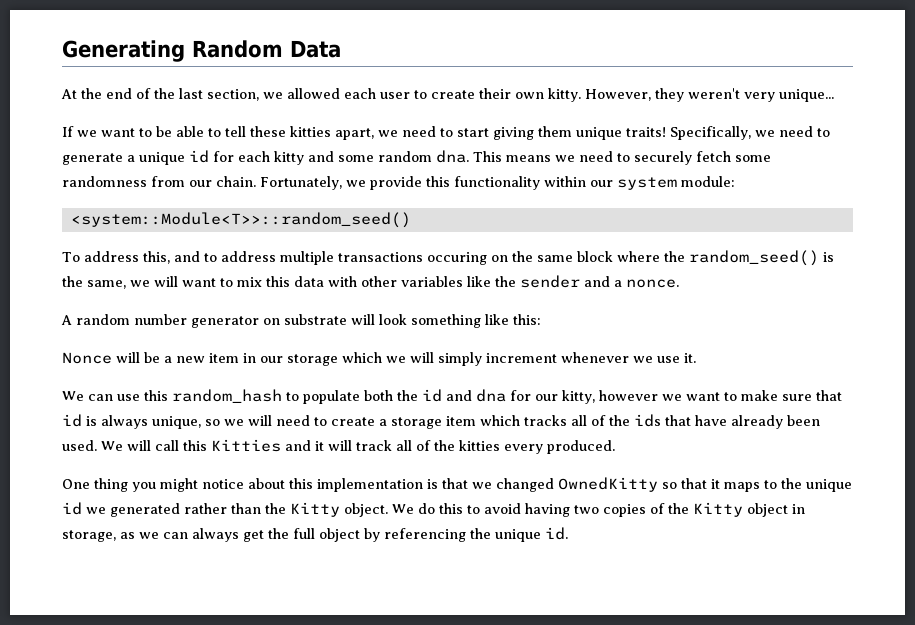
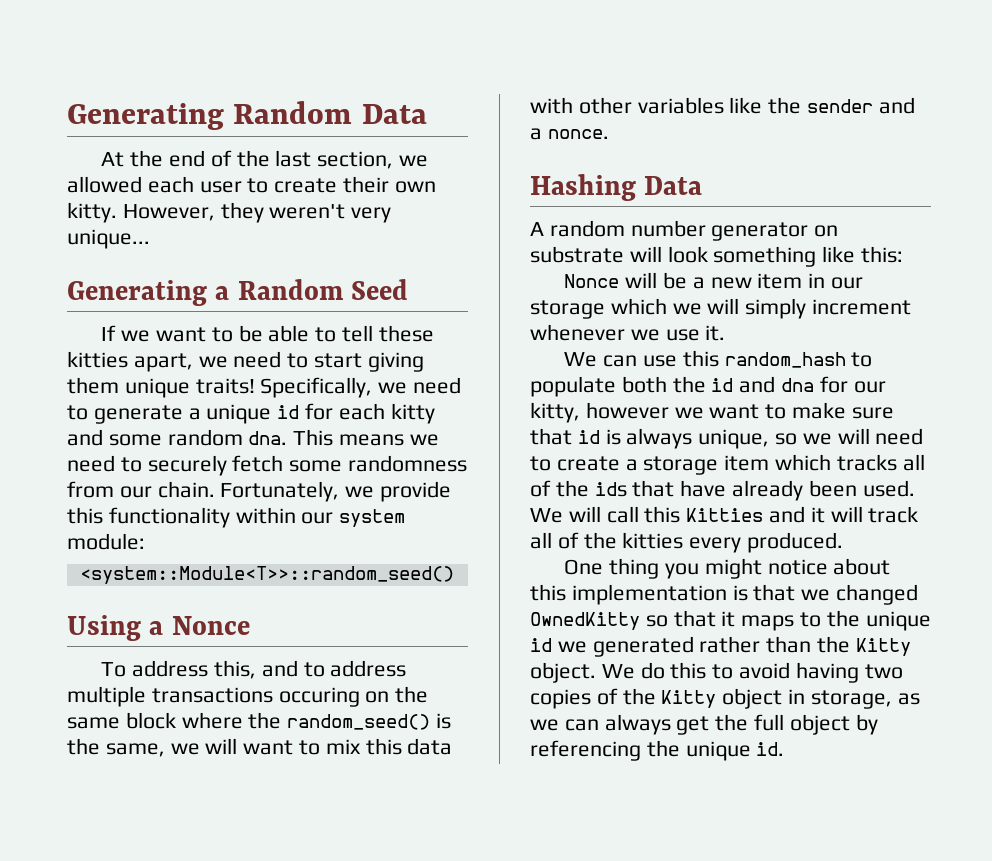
(834, 95) none -> [67,279,409,306] // Generating a Random Seed
(411, 220) none -> [67,615,250,641] // Using a Nonce
(679, 283) none -> [530,174,703,201] // Hashing Data

